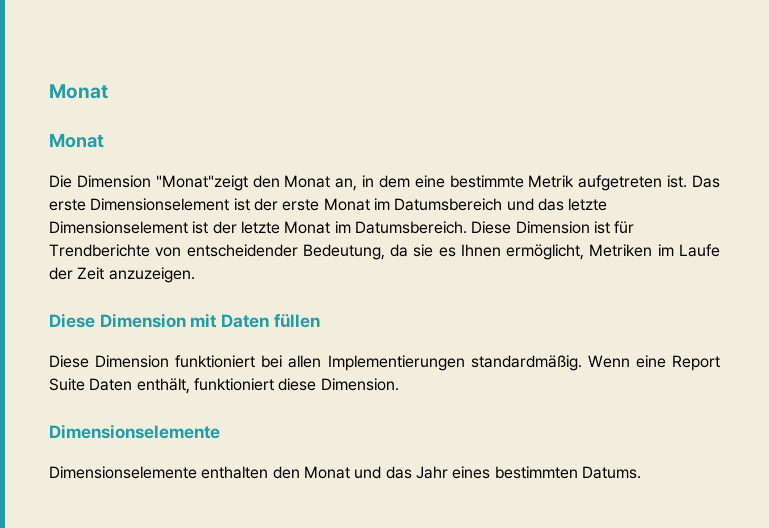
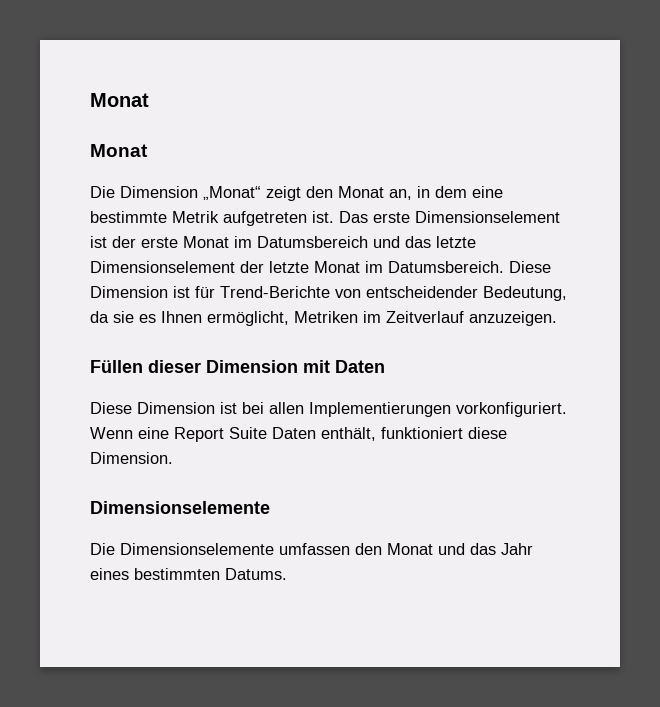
[155,175,248,191] "Monat"zeigt -> [203,186,301,201] „Monat“ zeigt
[192,221,209,234] ist -> (235, 267) none
[49,244,150,257] Trendberichte -> [220,286,330,298] Trend-Berichte
[678,244,720,257] [49,267,195,283] [49,313,320,328] [49,355,256,368] Laufe der Zeit anzuzeigen. // Diese Dimension mit Daten füllen // Diese Dimension funktioniert -> [386,311,557,326] [90,360,385,373] [90,402,237,414] Zeitverlauf anzuzeigen. // Füllen dieser Dimension mit Daten // Diese Dimension ist
[470,355,582,371] standardmäßig. -> [456,402,567,417] vorkonfiguriert.
[49,466,269,479] Dimensionselemente enthalten -> [90,543,350,555] Die Dimensionselemente umfassen

